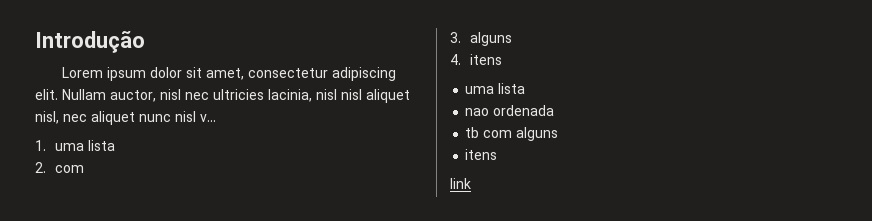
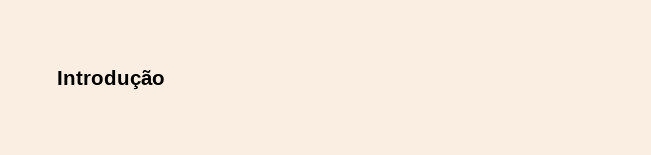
[61,67,396,81] [35,89,410,103] [35,111,216,125] [35,140,115,151] [35,162,84,173] [450,32,512,46] [450,54,502,65] [465,83,526,94] [465,105,555,116] [465,127,559,141] [465,149,498,160] [450,178,471,189] // Lorem ipsum dolor sit amet, consectetur adipiscing elit. Nullam auctor, nisl nec ultricies lacinia, nisl nisl aliquet nisl, nec aliquet nunc nisl v... // 1. uma lista // 2. com // 3. alguns // 4. itens // uma lista // nao ordenada // tb com alguns // itens // link -> (165, 80) none

